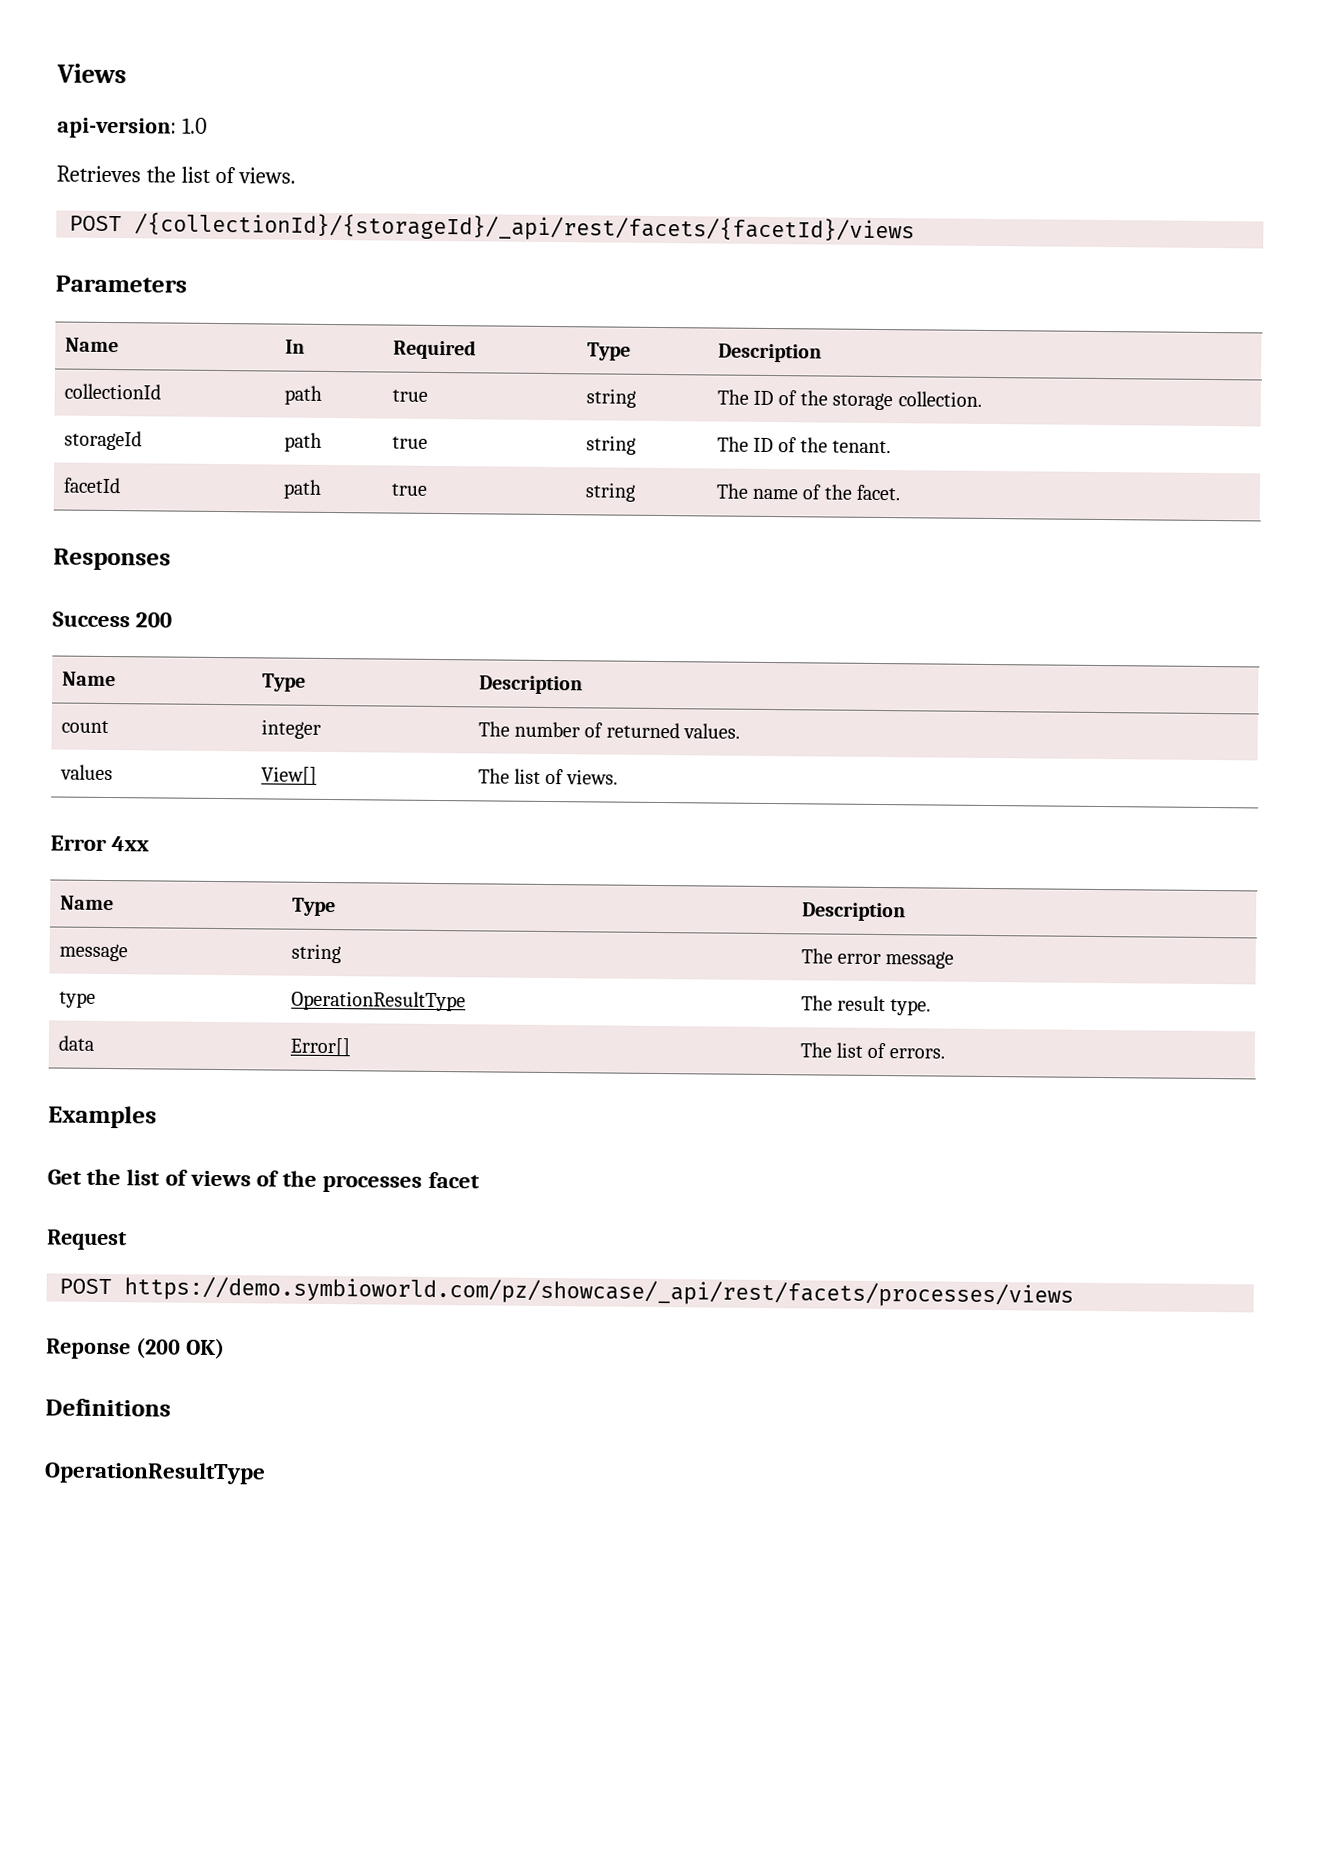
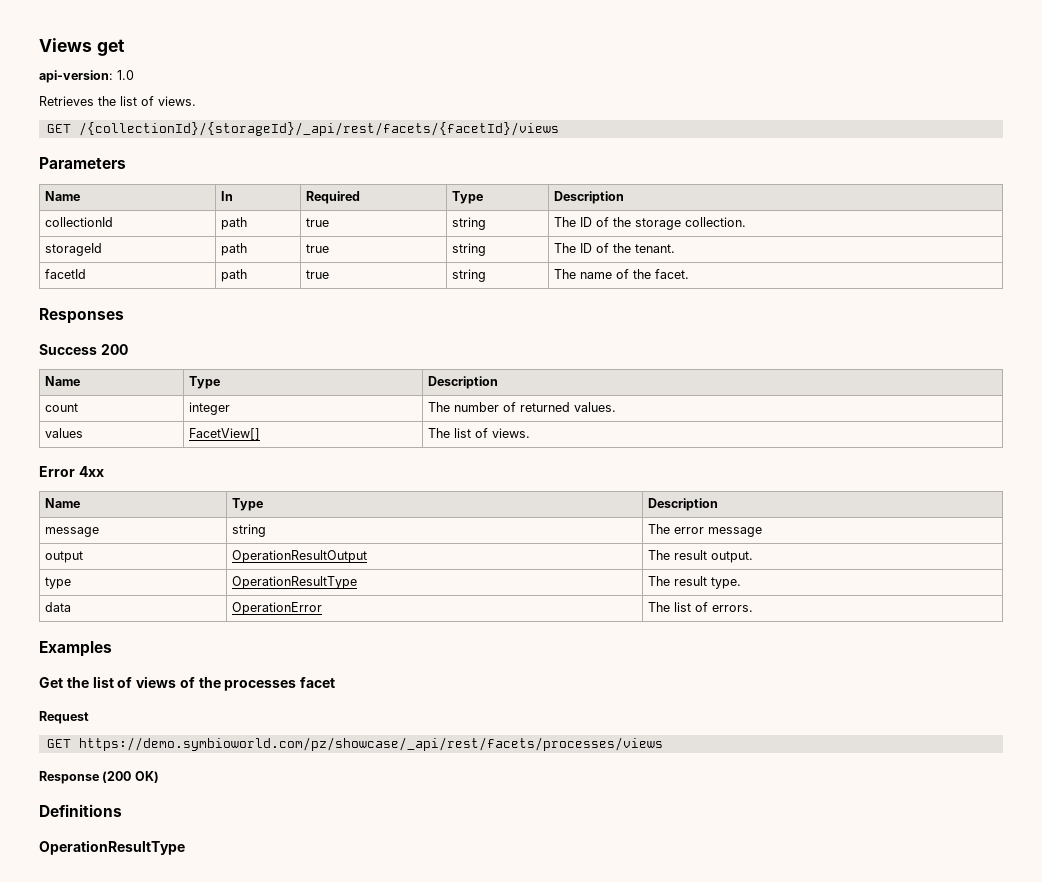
(127, 73) none -> [96,39,125,56] get
[69,215,123,232] POST -> [46,124,71,133] GET
[260,766,317,785] View[] -> [188,428,260,440] FacetView[]
(955, 960) none -> [44,551,83,563] [231,550,367,563] [647,550,753,563] // output | OperationResultOutput | The result output.
[289,1037,350,1057] Error[] -> [231,602,322,615] OperationError
[59,1278,113,1295] POST -> [46,739,71,748] GET
[46,1338,131,1360] Reponse -> [39,771,99,784] Response

